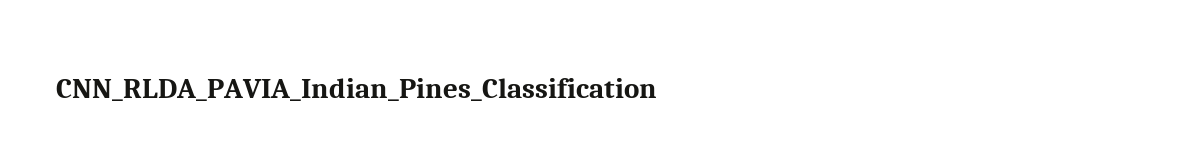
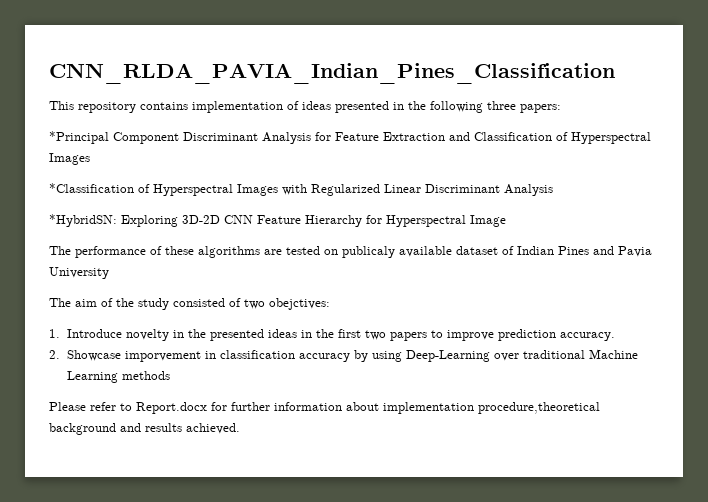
(657, 89) none -> [49,101,561,113] [49,131,651,144] [49,153,90,165] [49,183,553,196] [49,214,506,227] [49,246,652,258] [49,267,109,279] [49,298,330,310] [49,329,616,341] [49,349,639,362] [67,371,171,383] [49,402,600,414] [49,423,240,435] // This repository contains implementation of ideas presented in the following three papers: // *Principal Component Discriminant Analysis for Feature Extraction and Classification of Hyperspectral Images // *Classification of Hyperspectral Images with Regularized Linear Discriminant Analysis // *HybridSN: Exploring 3D-2D CNN Feature Hierarchy for Hyperspectral Image // The performance of these algorithms are tested on publicaly available dataset of Indian Pines and Pavia University // The aim of the study consisted of two obejctives: // 1. Introduce novelty in the presented ideas in the first two papers to improve prediction accuracy. // 2. Showcase imporvement in classification accuracy by using Deep-Learning over traditional Machine Learning methods // Please refer to Report.docx for further information about implementation procedure,theoretical background and results achieved.

